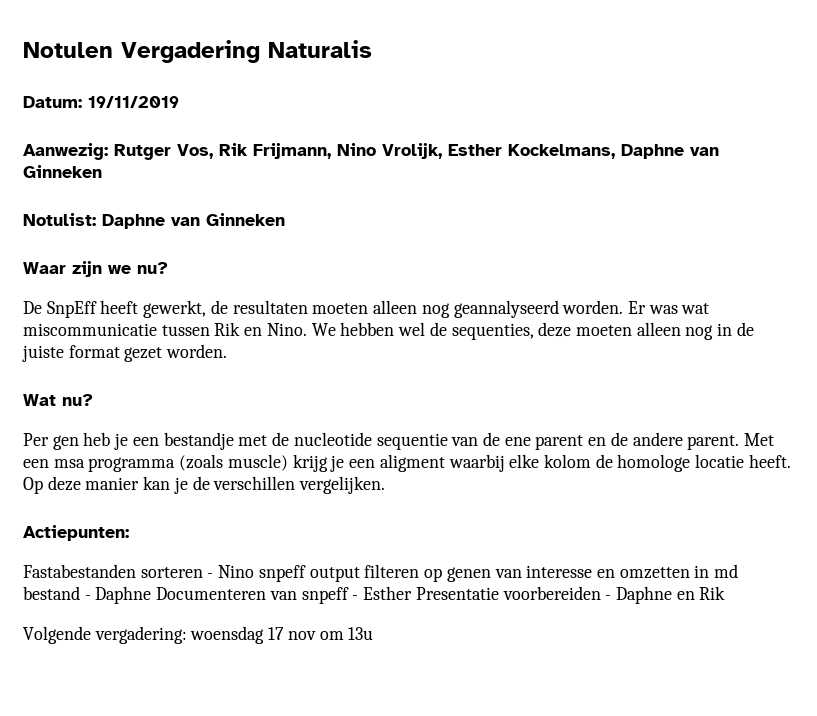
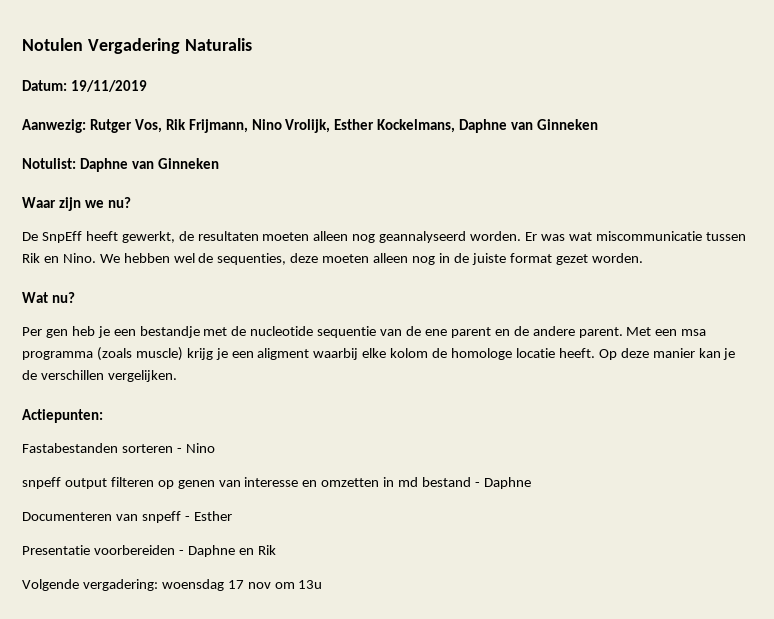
(255, 571) none -> (215, 448) //
(152, 595) none -> (531, 483) //
(413, 593) none -> (232, 516) //

